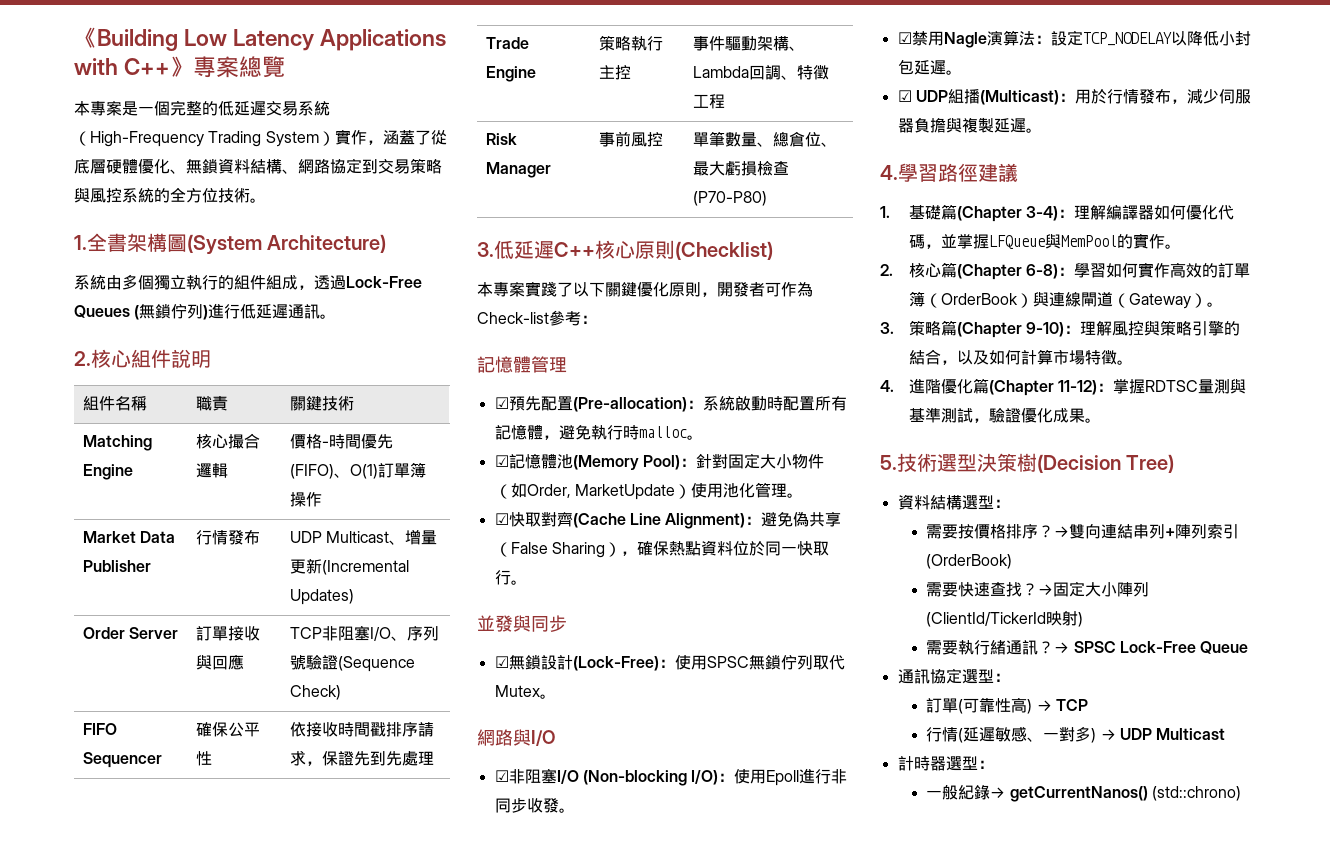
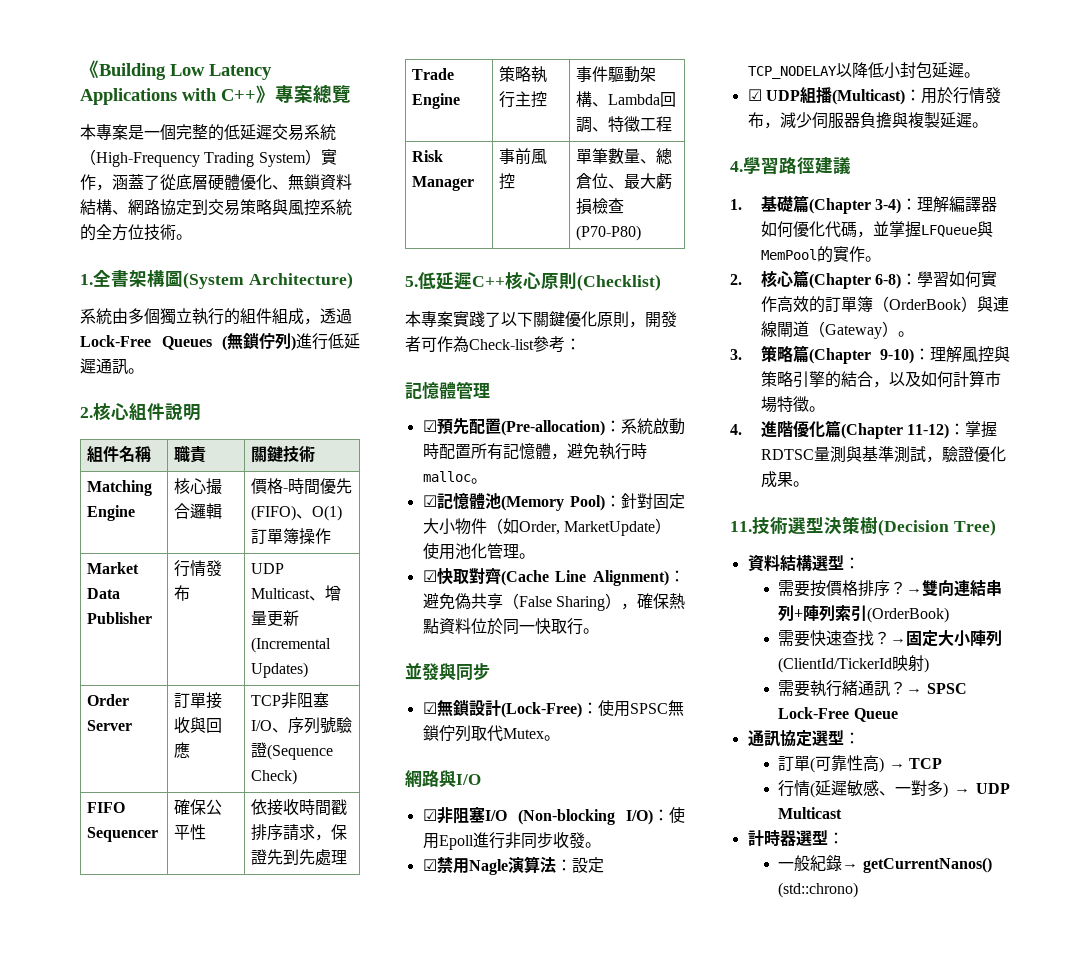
[477,242,494,257] 3. -> [405,276,418,287] 5.
[880,455,897,470] 5. -> [730,521,752,532] 11.

